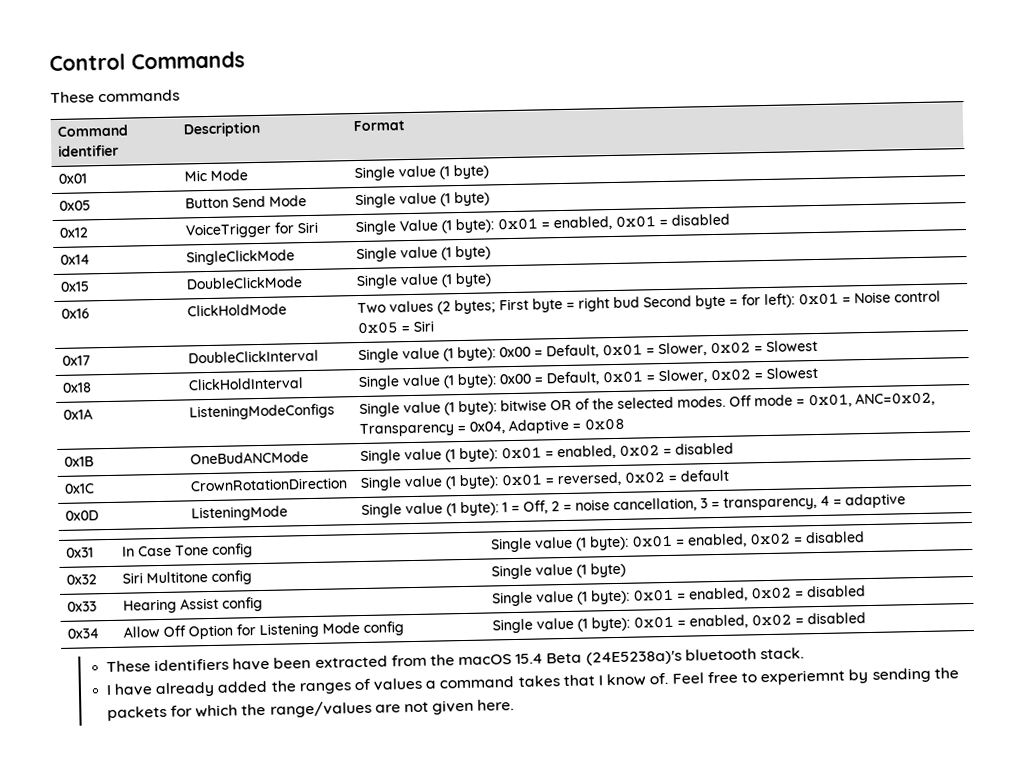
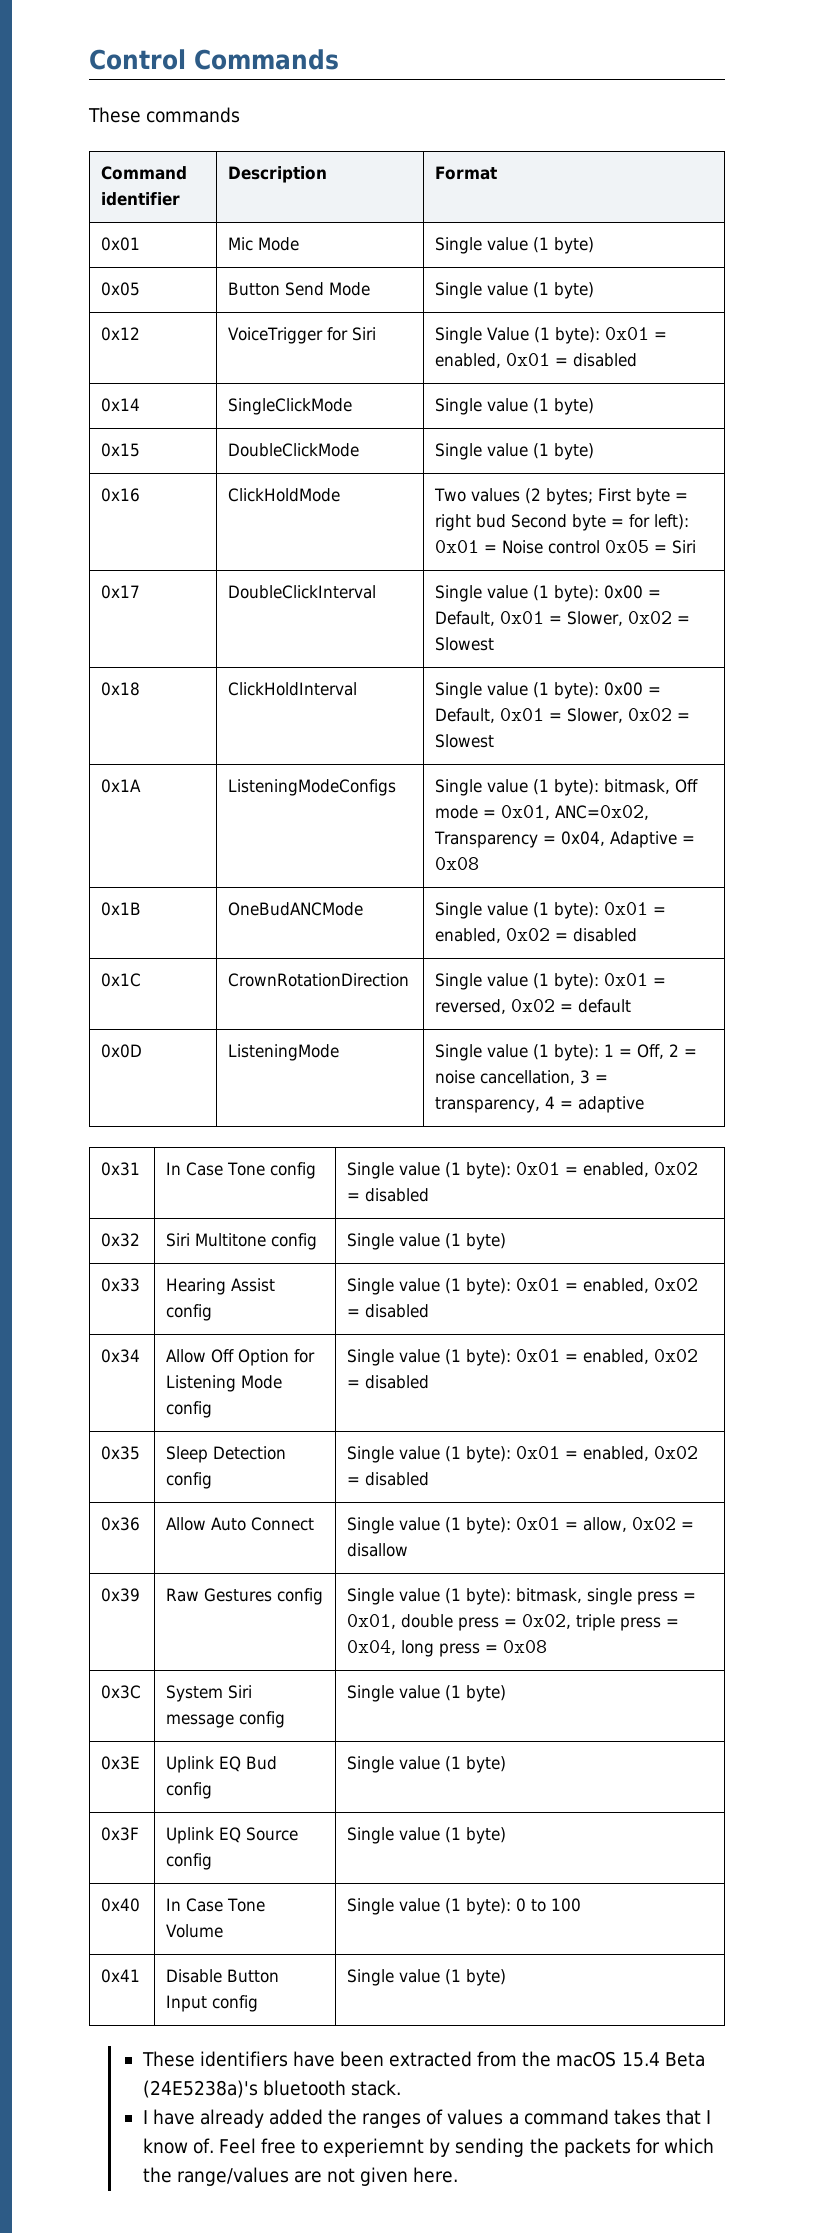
[499,395,726,412] bitwise OR of the selected modes. -> [604,779,671,794] bitmask,
(866, 618) none -> [101,1446,141,1460] [166,1446,287,1463] [166,1472,213,1489] [347,1446,699,1463] [347,1472,430,1486] [101,1517,141,1531] [166,1517,315,1531] [347,1517,695,1534] [347,1543,409,1557] [101,1588,141,1602] [166,1588,324,1605] [347,1588,697,1605] [347,1614,680,1631] [347,1640,548,1657] [101,1685,142,1699] [166,1685,253,1702] [166,1711,286,1728] [347,1685,507,1702] [101,1756,141,1770] [166,1756,278,1773] [166,1782,213,1799] [347,1756,507,1773] [101,1827,140,1841] [166,1827,299,1844] [166,1853,213,1870] [347,1827,507,1844] [101,1898,141,1912] [166,1898,266,1912] [166,1924,224,1938] [347,1898,582,1915] [101,1969,141,1983] [166,1969,280,1983] [166,1995,259,2012] [347,1969,507,1986] // 0x35 | Sleep Detection config | Single value (1 byte): 0x01 = enabled, 0x02 = disabled // 0x36 | Allow Auto Connect | Single value (1 byte): 0x01 = allow, 0x02 = disallow // 0x39 | Raw Gestures config | Single value (1 byte): bitmask, single press = 0x01, double press = 0x02, triple press = 0x04, long press = 0x08 // 0x3C | System Siri message config | Single value (1 byte) // 0x3E | Uplink EQ Bud config | Single value (1 byte) // 0x3F | Uplink EQ Source config | Single value (1 byte) // 0x40 | In Case Tone Volume | Single value (1 byte): 0 to 100 // 0x41 | Disable Button Input config | Single value (1 byte)

